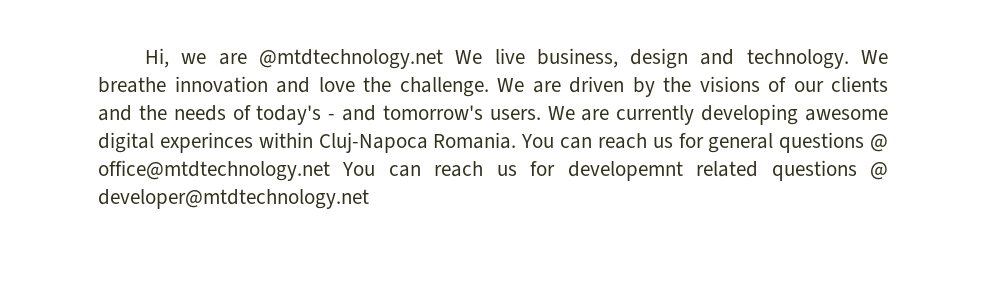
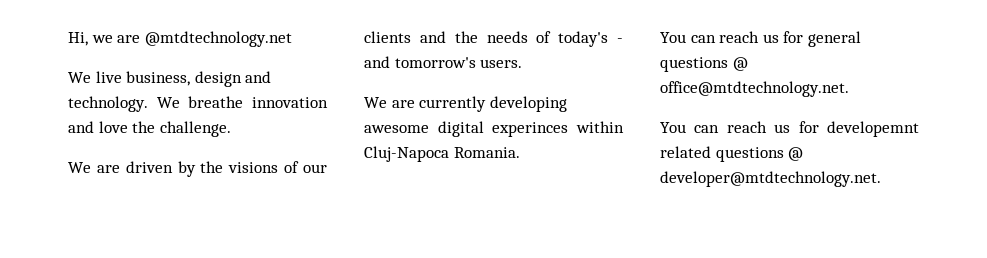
(443, 59) none -> (292, 39) //
(489, 87) none -> (231, 129) //
(541, 114) none -> (523, 63) //
(517, 140) none -> (520, 152) //
[98,160,330,181] office@mtdtechnology.net -> [660,81,849,97] office@mtdtechnology.net. //
[98,189,369,209] developer@mtdtechnology.net -> [660,171,881,187] developer@mtdtechnology.net.

